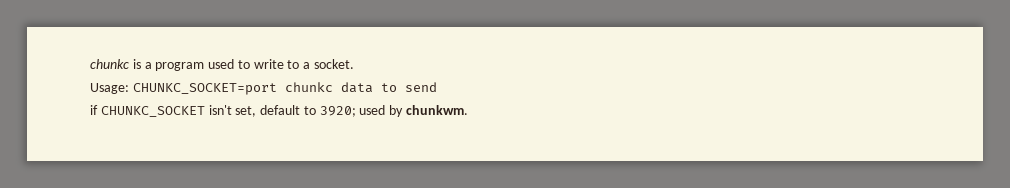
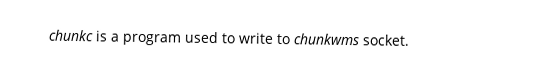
[303,62,311,69] a -> [293,33,360,46] chunkwms
[90,82,437,95] [90,105,469,117] // Usage: CHUNKC_SOCKET=port chunkc data to send // if CHUNKC_SOCKET isn't set, default to 3920; used by chunkwm. -> (410, 40) none

